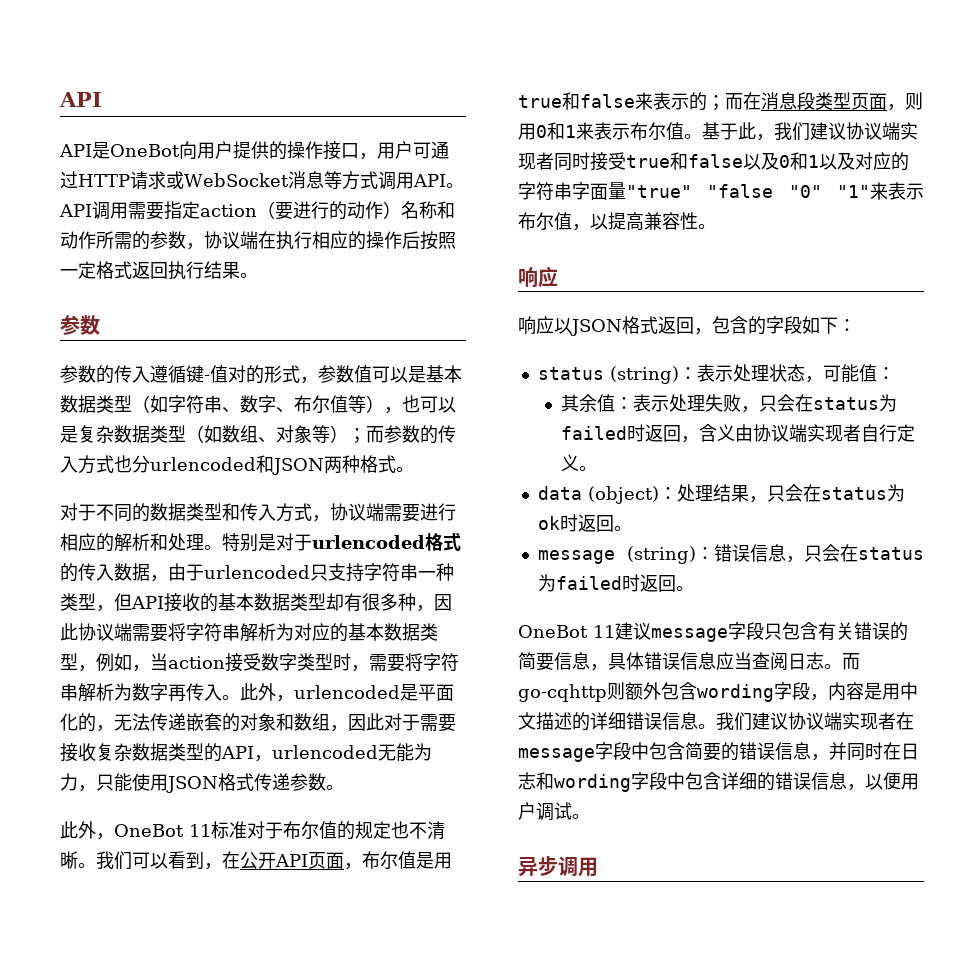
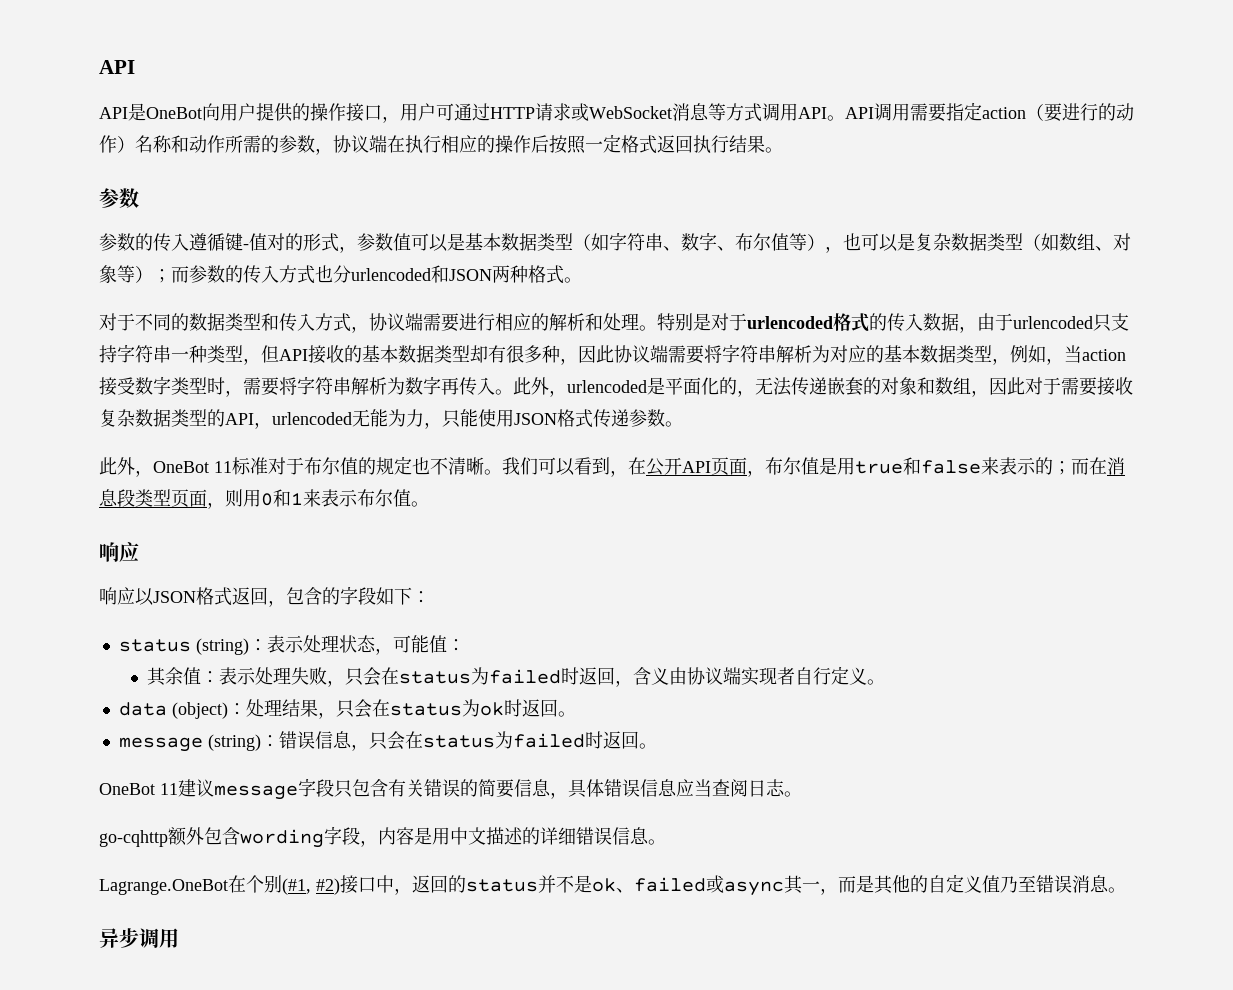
[702,122,918,141] [518,152,909,171] [518,182,924,201] [518,212,716,231] 基于此，我们建议协议端实现者同时接受true和false以及0和1以及对应的字符串字面量"true" "false "0" "1"来表示布尔值，以提高兼容性。 -> (429, 504) none
[842,653,860,670] [518,682,625,702] 而go-cqhttp则 -> [99,830,168,847] // go-cqhttp
[716,712,914,731] [518,742,919,762] [518,772,919,792] [518,802,572,821] 我们建议协议端实现者在message字段中包含简要的错误信息，并同时在日志和wording字段中包含详细的错误信息，以便用户调试 -> [99,874,1109,896] // Lagrange.OneBot在个别(#1, #2)接口中，返回的status并不是ok、failed或async其一，而是其他的自定义值乃至错误消息

